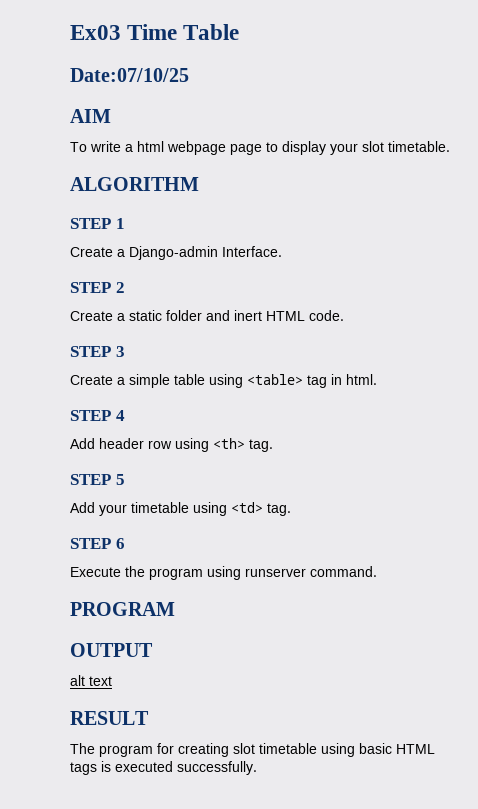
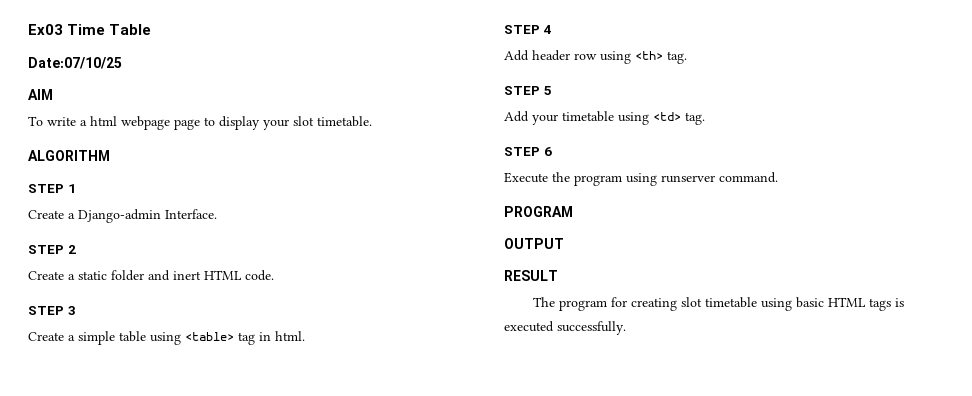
[70,675,112,686] // alt text -> (564, 243) none

